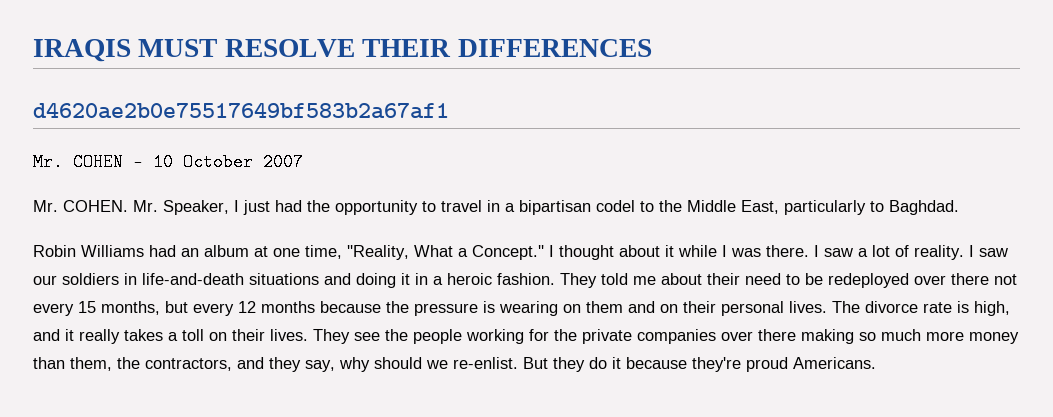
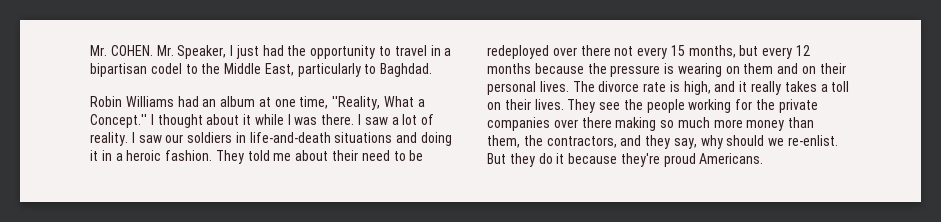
[33,39,652,62] [33,103,449,119] [33,153,303,171] IRAQIS MUST RESOLVE THEIR DIFFERENCES // d4620ae2b0e75517649bf583b2a67af1 // Mr. COHEN — 10 October 2007 // -> (90, 50) none

